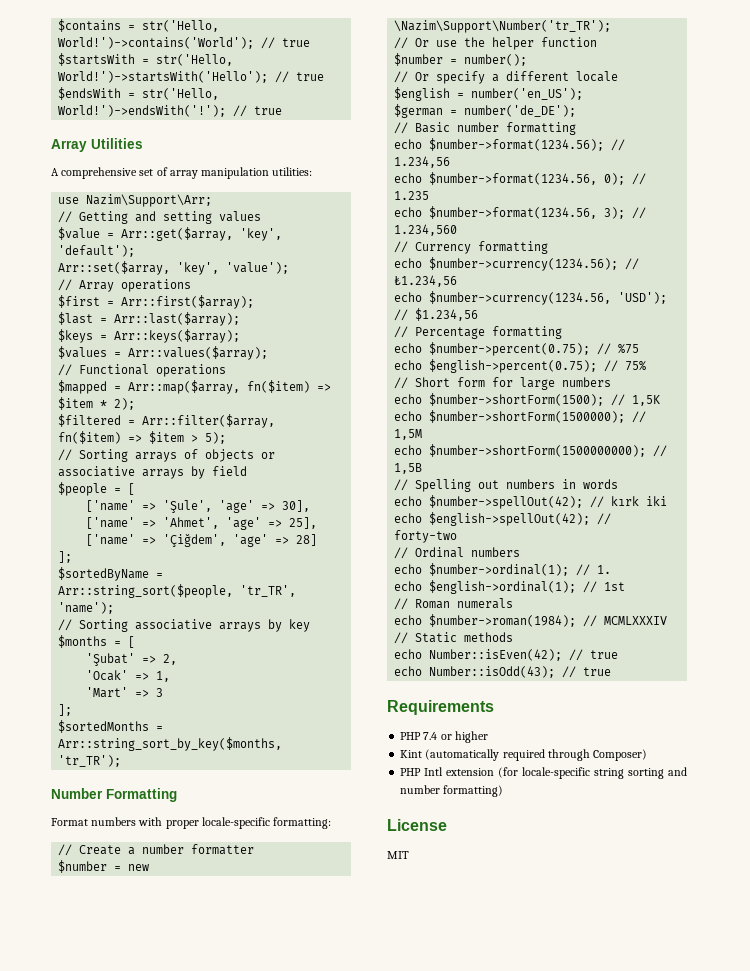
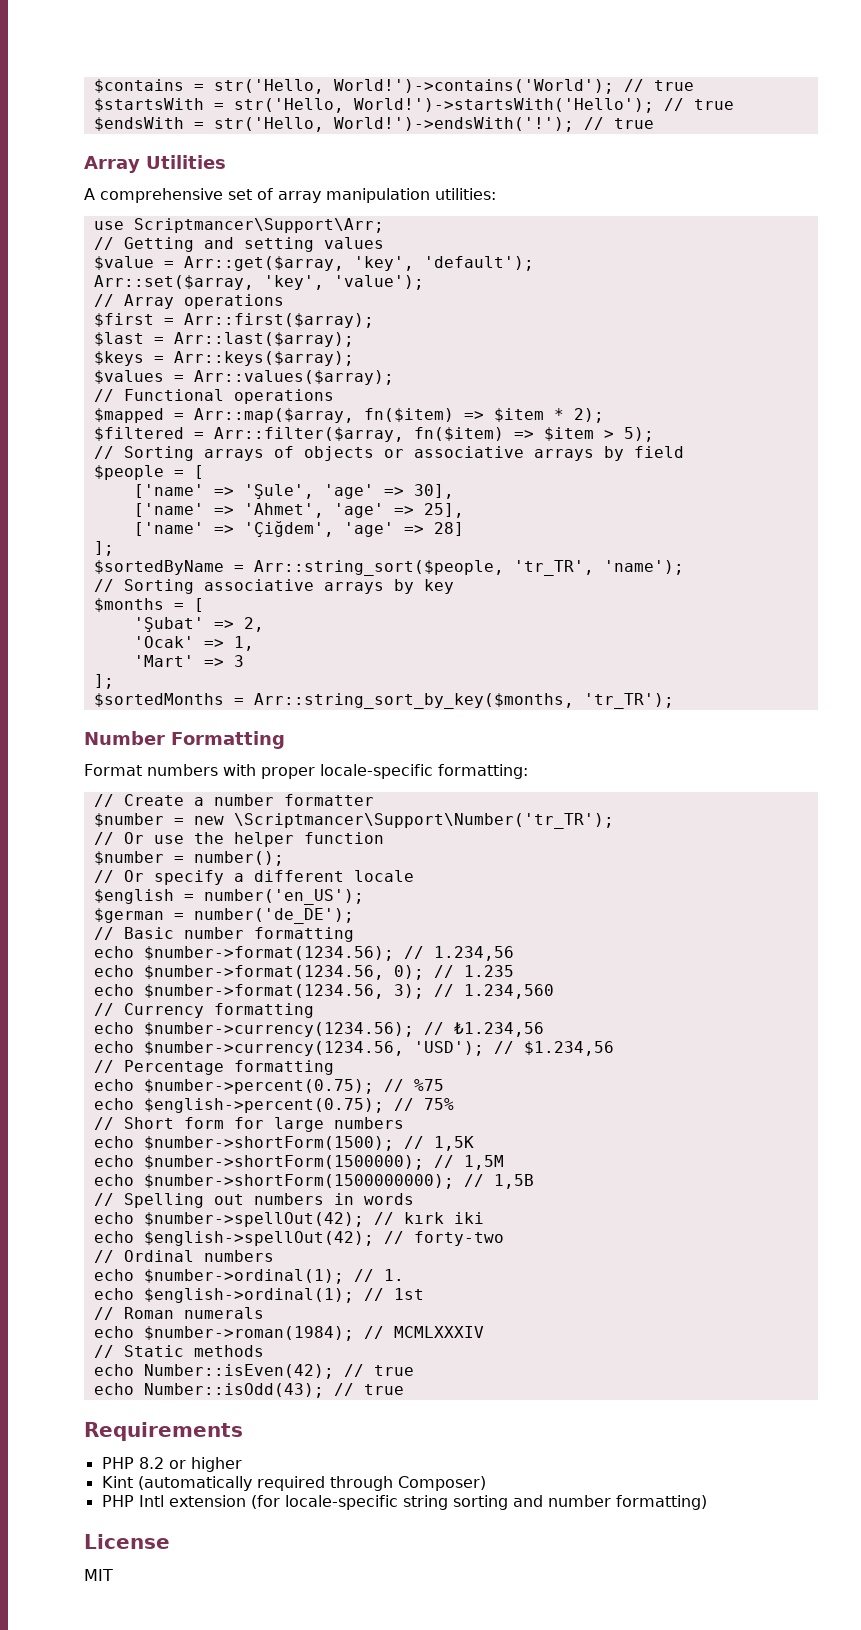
[86,194,213,207] Nazim\Support\Arr; -> [133,218,384,233] Scriptmancer\Support\Arr;
[394,20,612,33] \Nazim\Support\Number('tr_TR'); -> [233,813,614,829] \Scriptmancer\Support\Number('tr_TR');
[423,732,438,740] 7.4 -> [138,1457,164,1469] 8.2

